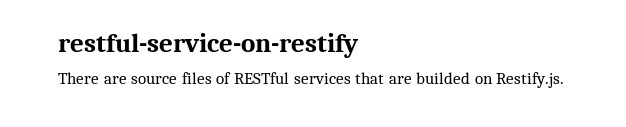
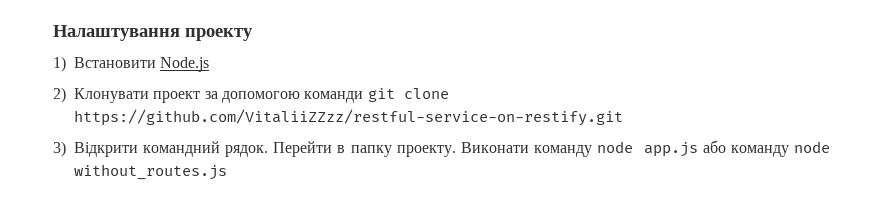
[58,33,359,58] [58,72,565,88] restful-service-on-restify // There are source files of RESTful services that are builded on Restify.js. -> [53,25,253,41] [53,56,210,72] [53,87,449,103] [74,109,623,126] [53,140,830,157] [74,164,227,180] Налаштування проекту // 1) Встановити Node.js // 2) Клонувати проект за допомогою команди git clone https://github.com/VitaliiZZzz/restful-service-on-restify.git // 3) Відкрити командний рядок. Перейти в папку проекту. Виконати команду node app.js або команду node without_routes.js

